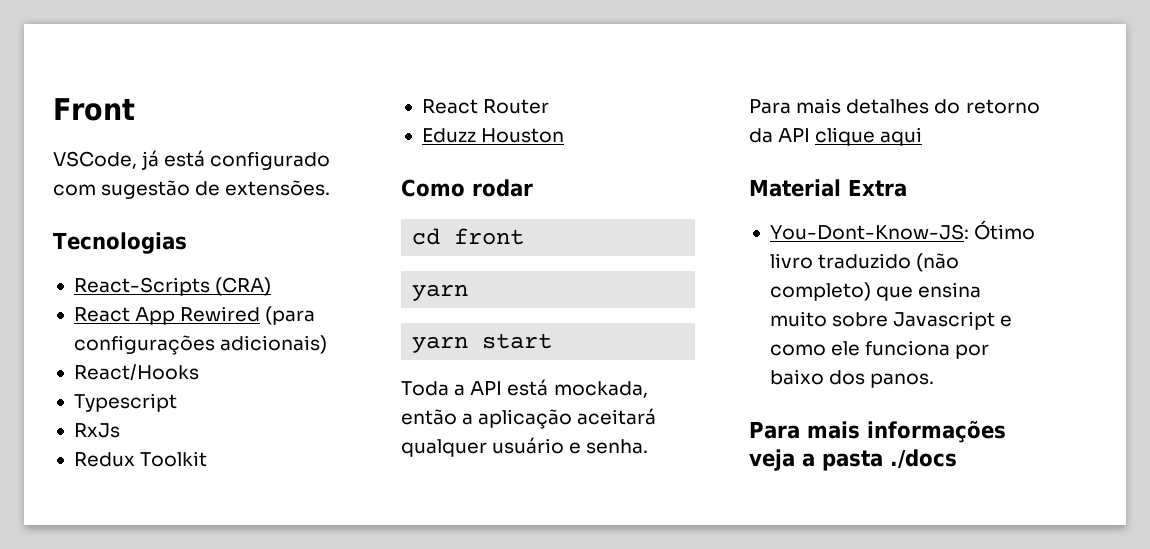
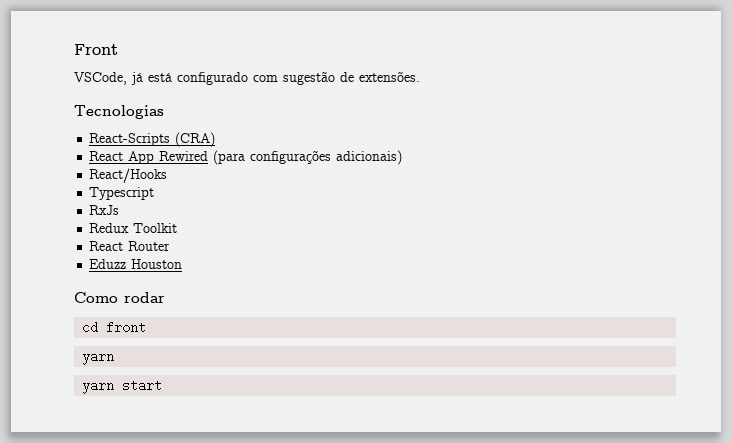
[401,379,648,398] [401,408,657,429] [401,437,649,457] [749,98,1040,114] [749,127,923,146] [749,179,907,197] [769,220,1036,240] [769,253,960,272] [769,282,982,301] [769,311,1013,330] [769,340,990,359] [769,369,935,388] [749,420,1006,443] [749,449,957,471] // Toda a API está mockada, então a aplicação aceitará qualquer usuário e senha. Para mais detalhes do retorno da API clique aqui // Material Extra // You-Dont-Know-JS: Ótimo livro traduzido (não completo) que ensina muito sobre Javascript e como ele funciona por baixo dos panos. // Para mais informações veja a pasta ./docs -> (163, 385) none

